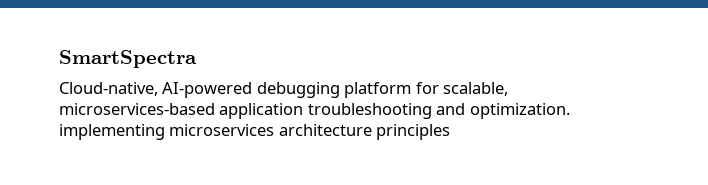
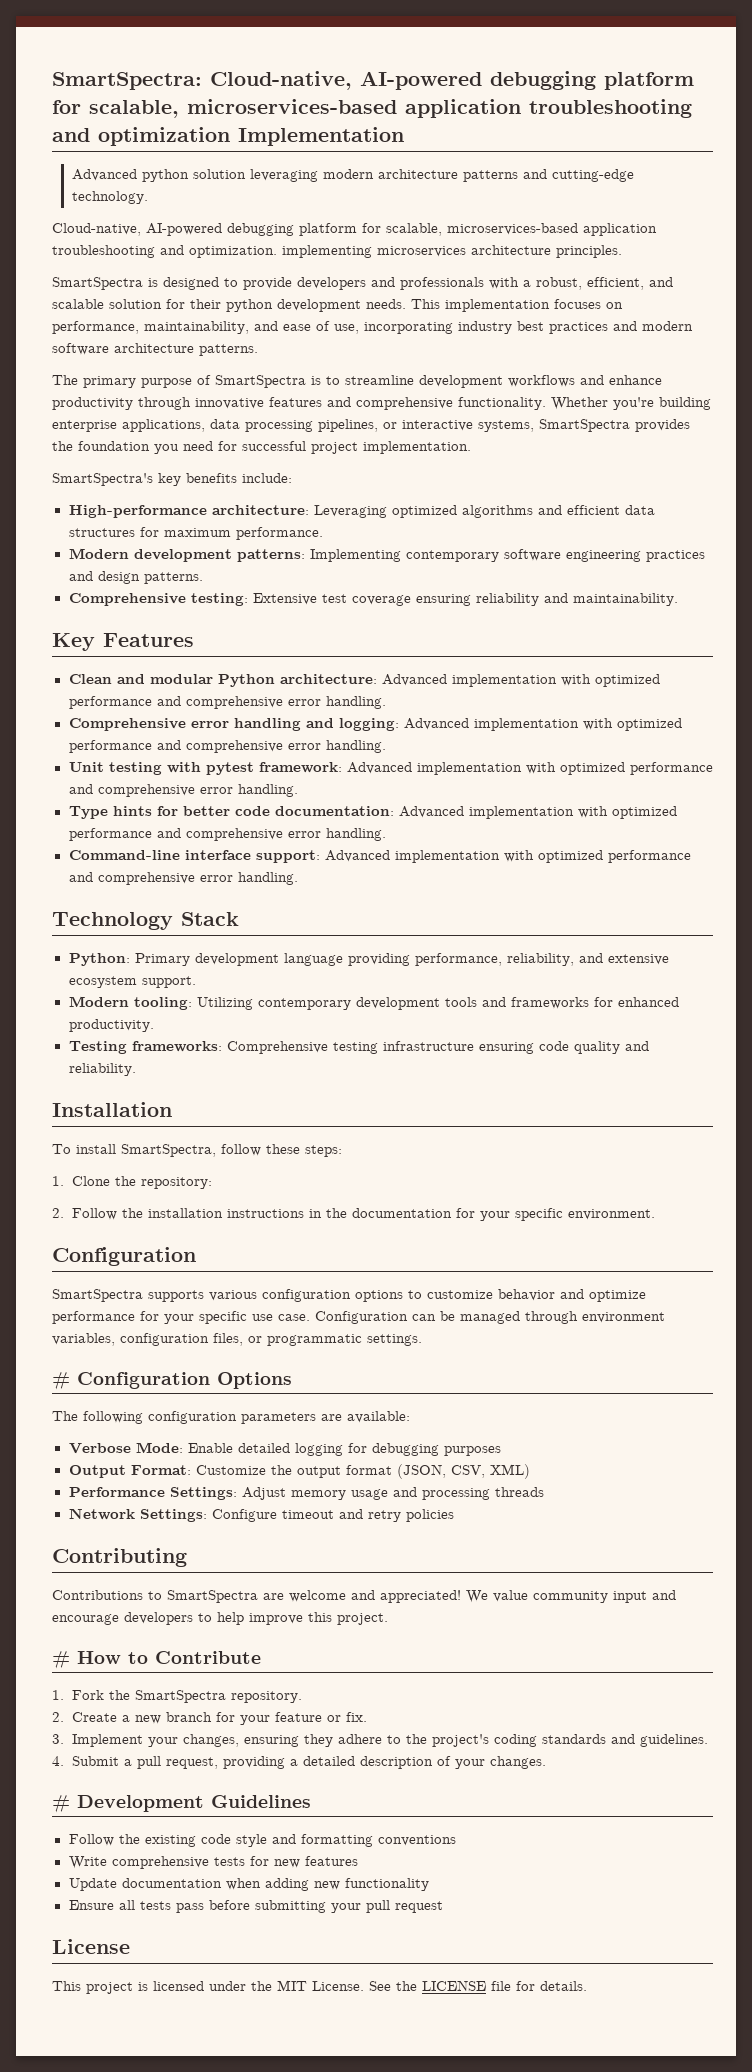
[59,50,197,68] SmartSpectra -> [52,71,694,90] [52,99,692,118] [52,127,404,146] [71,169,634,182] [71,191,148,204] SmartSpectra: Cloud-native, AI-powered debugging platform for scalable, microservices-based application troubleshooting and optimization Implementation // Advanced python solution leveraging modern architecture patterns and cutting-edge technology.
[376,124,451,140] principles -> [556,245,622,258] [52,277,673,290] [52,299,623,312] [52,321,693,334] [52,343,258,356] [52,375,662,388] [52,397,711,410] [52,419,690,432] [52,441,471,454] [52,473,292,486] [68,505,655,518] [68,527,323,540] [68,548,705,562] [68,571,203,584] [68,593,678,606] [52,633,194,651] [68,674,660,687] [68,696,386,709] [68,718,682,731] [68,740,386,753] [68,762,713,775] [68,784,298,797] [68,806,677,819] [68,828,386,841] [68,850,691,863] [68,872,298,885] [52,912,239,930] [68,953,669,966] [68,976,196,988] [68,996,679,1010] [68,1019,154,1032] [68,1041,649,1054] [68,1063,136,1076] [52,1102,172,1117] [52,1144,342,1157] [52,1176,212,1189] [52,1208,655,1221] [52,1247,196,1266] [52,1289,646,1302] [52,1311,665,1324] [52,1333,422,1346] [52,1372,292,1390] [52,1411,410,1424] [68,1442,501,1456] [68,1464,530,1479] [68,1487,544,1500] [68,1508,454,1522] [52,1548,187,1567] [52,1590,676,1603] [52,1612,388,1625] [52,1651,261,1669] [52,1690,302,1703] [52,1712,367,1725] [52,1734,708,1747] [52,1756,546,1769] [52,1795,311,1813] [68,1834,456,1847] [68,1856,358,1869] [68,1878,429,1891] [68,1900,443,1913] [52,1939,130,1954] [52,1980,587,1994] principles. // SmartSpectra is designed to provide developers and professionals with a robust, efficient, and scalable solution for their python development needs. This implementation focuses on performance, maintainability, and ease of use, incorporating industry best practices and modern software architecture patterns. // The primary purpose of SmartSpectra is to streamline development workflows and enhance productivity through innovative features and comprehensive functionality. Whether you're building enterprise applications, data processing pipelines, or interactive systems, SmartSpectra provides the foundation you need for successful project implementation. // SmartSpectra's key benefits include: // High-performance architecture: Leveraging optimized algorithms and efficient data structures for maximum performance. // Modern development patterns: Implementing contemporary software engineering practices and design patterns. // Comprehensive testing: Extensive test coverage ensuring reliability and maintainability. // Key Features // Clean and modular Python architecture: Advanced implementation with optimized performance and comprehensive error handling. // Comprehensive error handling and logging: Advanced implementation with optimized performance and comprehensive error handling. // Unit testing with pytest framework: Advanced implementation with optimized performance and comprehensive error handling. // Type hints for better code documentation: Advanced implementation with optimized performance and comprehensive error handling. // Command-line interface support: Advanced implementation with optimized performance and comprehensive error handling. // Technology Stack // Python: Primary development language providing performance, reliability, and extensive ecosystem support. // Modern tooling: Utilizing contemporary development tools and frameworks for enhanced productivity. // Testing frameworks: Comprehensive testing infrastructure ensuring code quality and reliability. // Installation // To install SmartSpectra, follow these steps: // 1. Clone the repository: // 2. Follow the installation instructions in the documentation for your specific environment. // Configuration // SmartSpectra supports various configuration options to customize behavior and optimize performance for your specific use case. Configuration can be managed through environment variables, configuration files, or programmatic settings. // # Configuration Options // The following configuration parameters are available: // Verbose Mode: Enable detailed logging for debugging purposes // Output Format: Customize the output format (JSON, CSV, XML) // Performance Settings: Adjust memory usage and processing threads // Network Settings: Configure timeout and retry policies // Contributing // Contributions to SmartSpectra are welcome and appreciated! We value community input and encourage developers to help improve this project. // # How to Contribute // 1. Fork the SmartSpectra repository. // 2. Create a new branch for your feature or fix. // 3. Implement your changes, ensuring they adhere to the project's coding standards and guidelines. // 4. Submit a pull request, providing a detailed description of your changes. // # Development Guidelines // Follow the existing code style and formatting conventions // Write comprehensive tests for new features // Update documentation when adding new functionality // Ensure all tests pass before submitting your pull request // License // This project is licensed under the MIT License. See the LICENSE file for details.

